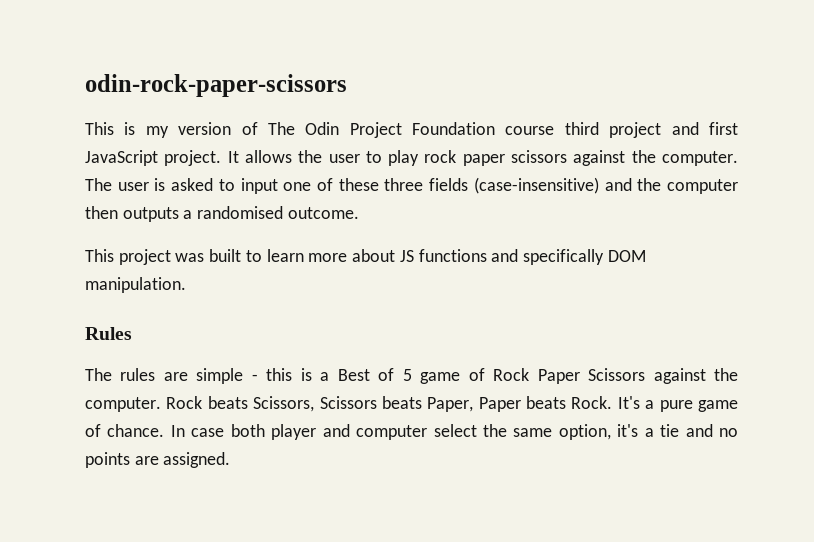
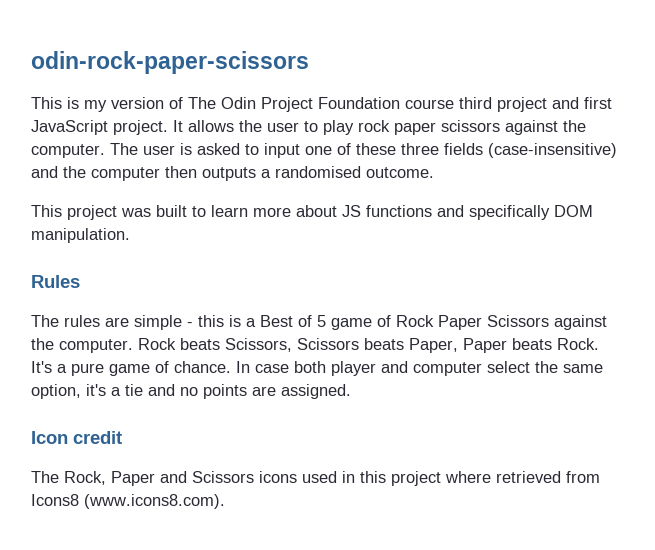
(231, 460) none -> [31,431,122,444] [31,471,600,486] [31,494,225,509] // Icon credit // The Rock, Paper and Scissors icons used in this project where retrieved from Icons8 (www.icons8.com).

